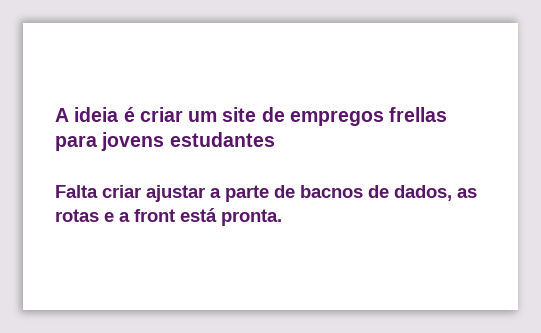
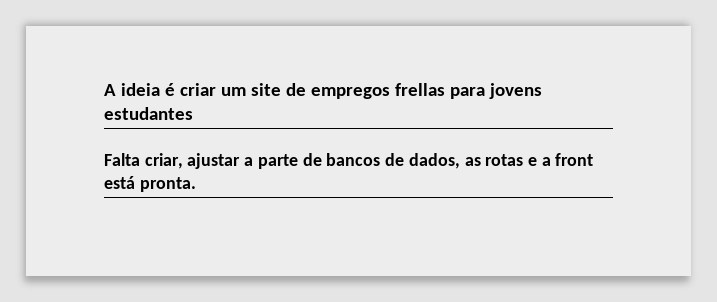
[102,185,141,198] criar -> [144,153,183,169] criar,
[300,185,363,198] bacnos -> [326,153,381,166] bancos

